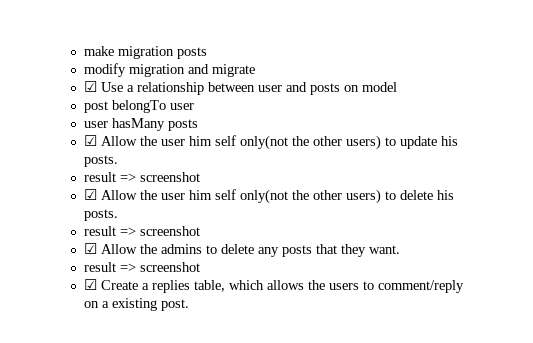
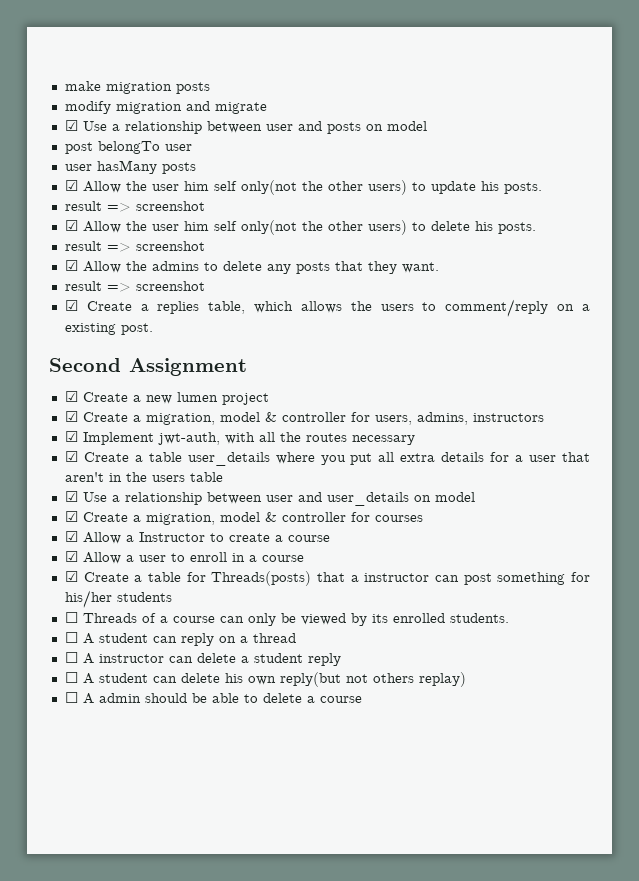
(189, 305) none -> [49,358,247,376] [64,391,269,405] [64,411,544,425] [64,431,415,445] [64,451,591,466] [64,472,223,482] [64,491,475,506] [64,511,423,525] [64,531,330,544] [64,551,304,564] [64,571,591,586] [64,590,172,608] [64,612,509,626] [64,632,296,646] [64,652,341,666] [64,672,466,687] [64,692,362,704] // Second Assignment // ☑ Create a new lumen project // ☑ Create a migration, model & controller for users, admins, instructors // ☑ Implement jwt-auth, with all the routes necessary // ☑ Create a table user_details where you put all extra details for a user that aren't in the users table // ☑ Use a relationship between user and user_details on model // ☑ Create a migration, model & controller for courses // ☑ Allow a Instructor to create a course // ☑ Allow a user to enroll in a course // ☑ Create a table for Threads(posts) that a instructor can post something for his/her students // ☐ Threads of a course can only be viewed by its enrolled students. // ☐ A student can reply on a thread // ☐ A instructor can delete a student reply // ☐ A student can delete his own reply(but not others replay) // ☐ A admin should be able to delete a course

